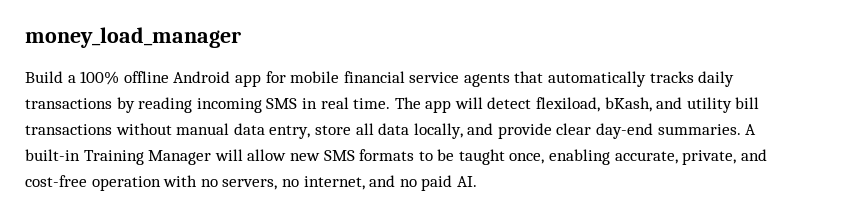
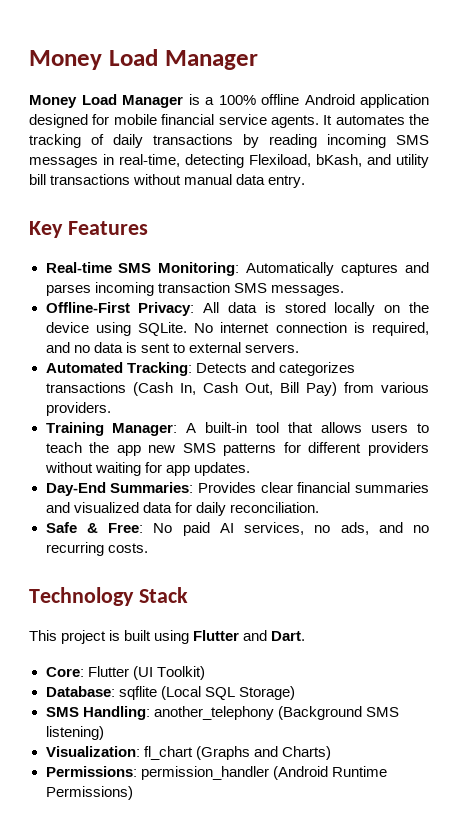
[25,27,241,48] [25,71,63,83] money_load_manager // Build -> [29,49,258,70] [29,94,200,108] Money Load Manager // Money Load Manager is
[234,74,261,87] app -> [360,94,429,108] [29,114,88,128] application designed
[463,71,694,87] agents that automatically tracks -> [270,114,429,128] [29,134,104,148] agents. It automates the tracking of
[301,97,601,113] in real time. The app will detect flexiload, -> [29,154,311,168] messages in real-time, detecting Flexiload,
[269,123,757,139] [25,149,767,165] [25,175,477,191] entry, store all data locally, and provide clear day-end summaries. A built-in Training Manager will allow new SMS formats to be taught once, enabling accurate, private, and cost-free operation with no servers, no internet, and no paid AI. -> [268,175,306,188] [29,221,148,238] [45,262,429,276] [45,282,344,296] [45,302,429,316] [45,322,430,336] [45,342,299,353] [45,362,355,376] [45,382,429,396] [45,402,111,416] [45,422,429,436] [45,442,429,456] [44,462,250,476] [45,482,429,496] [45,502,319,516] [45,522,429,536] [45,542,148,556] [29,587,188,606] [29,630,306,644] [45,666,205,680] [45,686,295,700] [45,706,399,720] [45,726,104,740] [45,746,331,760] [45,766,387,780] [45,786,133,800] entry. // Key Features // Real-time SMS Monitoring: Automatically captures and parses incoming transaction SMS messages. // Offline-First Privacy: All data is stored locally on the device using SQLite. No internet connection is required, and no data is sent to external servers. // Automated Tracking: Detects and categorizes transactions (Cash In, Cash Out, Bill Pay) from various providers. // Training Manager: A built-in tool that allows users to teach the app new SMS patterns for different providers without waiting for app updates. // Day-End Summaries: Provides clear financial summaries and visualized data for daily reconciliation. // Safe & Free: No paid AI services, no ads, and no recurring costs. // Technology Stack // This project is built using Flutter and Dart. // Core: Flutter (UI Toolkit) // Database: sqflite (Local SQL Storage) // SMS Handling: another_telephony (Background SMS listening) // Visualization: fl_chart (Graphs and Charts) // Permissions: permission_handler (Android Runtime Permissions)

